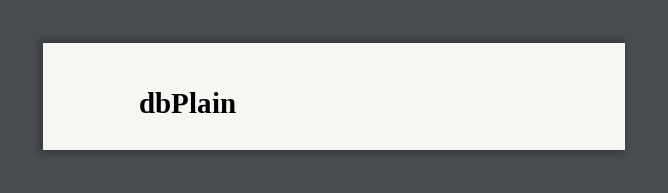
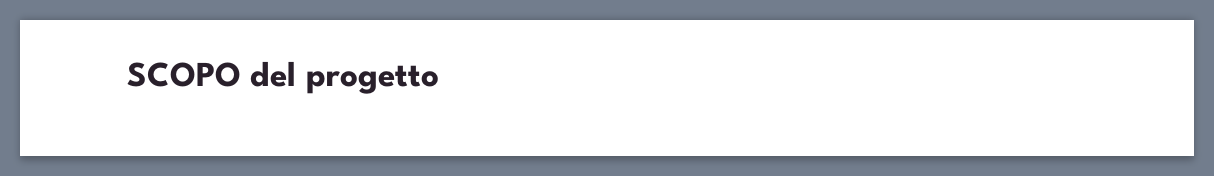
[139,92,236,113] dbPlain -> [127,61,439,94] SCOPO del progetto

